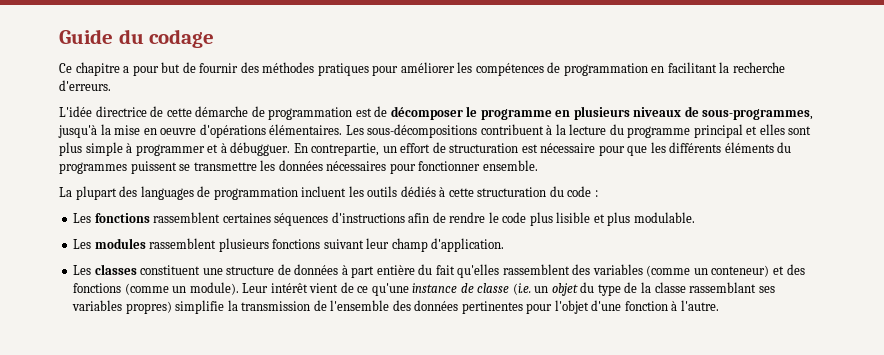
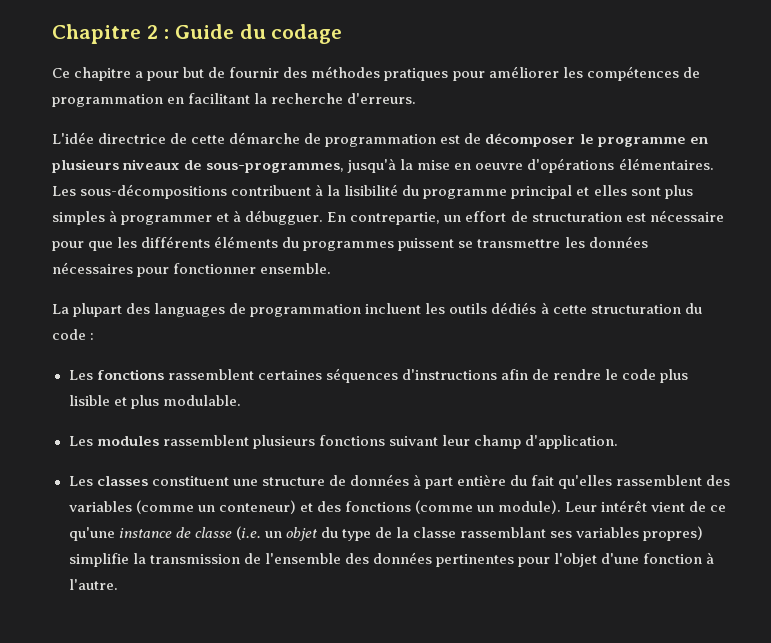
(59, 36) none -> [52,24,170,44] Chapitre 2 :
[569,124,607,135] lecture -> [344,184,399,196] lisibilité
[85,142,123,156] simple -> [52,211,105,225] simples

